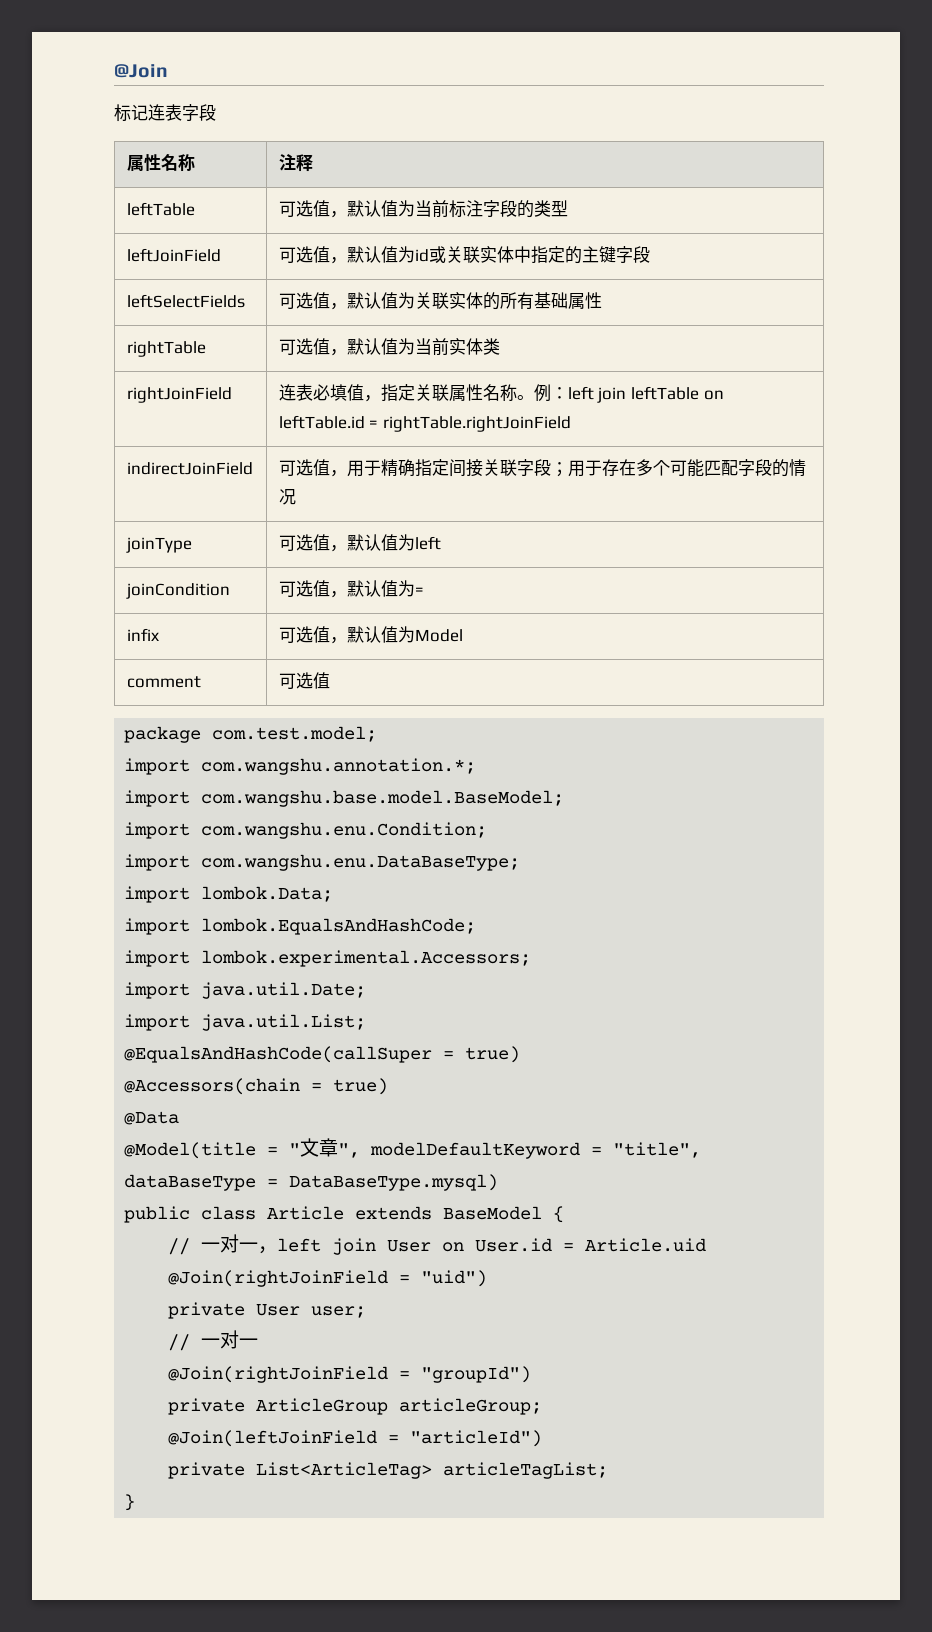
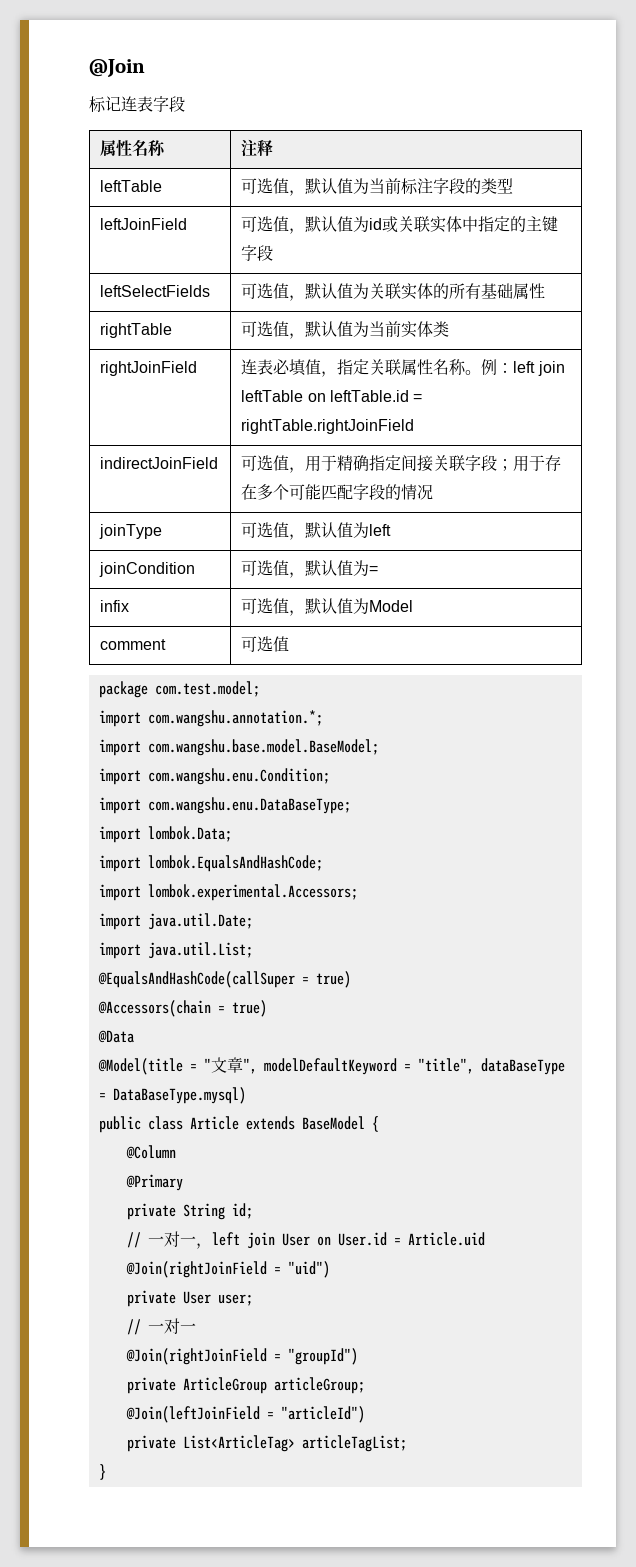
(565, 1214) none -> [125,1145,176,1159] [125,1174,183,1191] [126,1203,253,1220] // @Column // @Primary // private String id;

